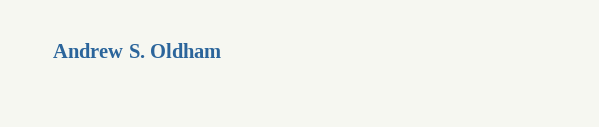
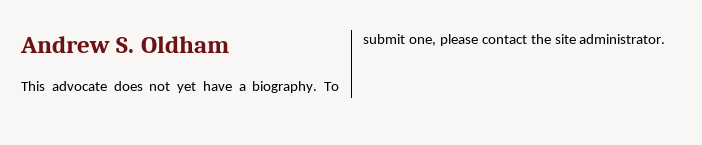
(222, 50) none -> [21,81,339,93] [363,34,666,46] // This advocate does not yet have a biography. To submit one, please contact the site administrator.

